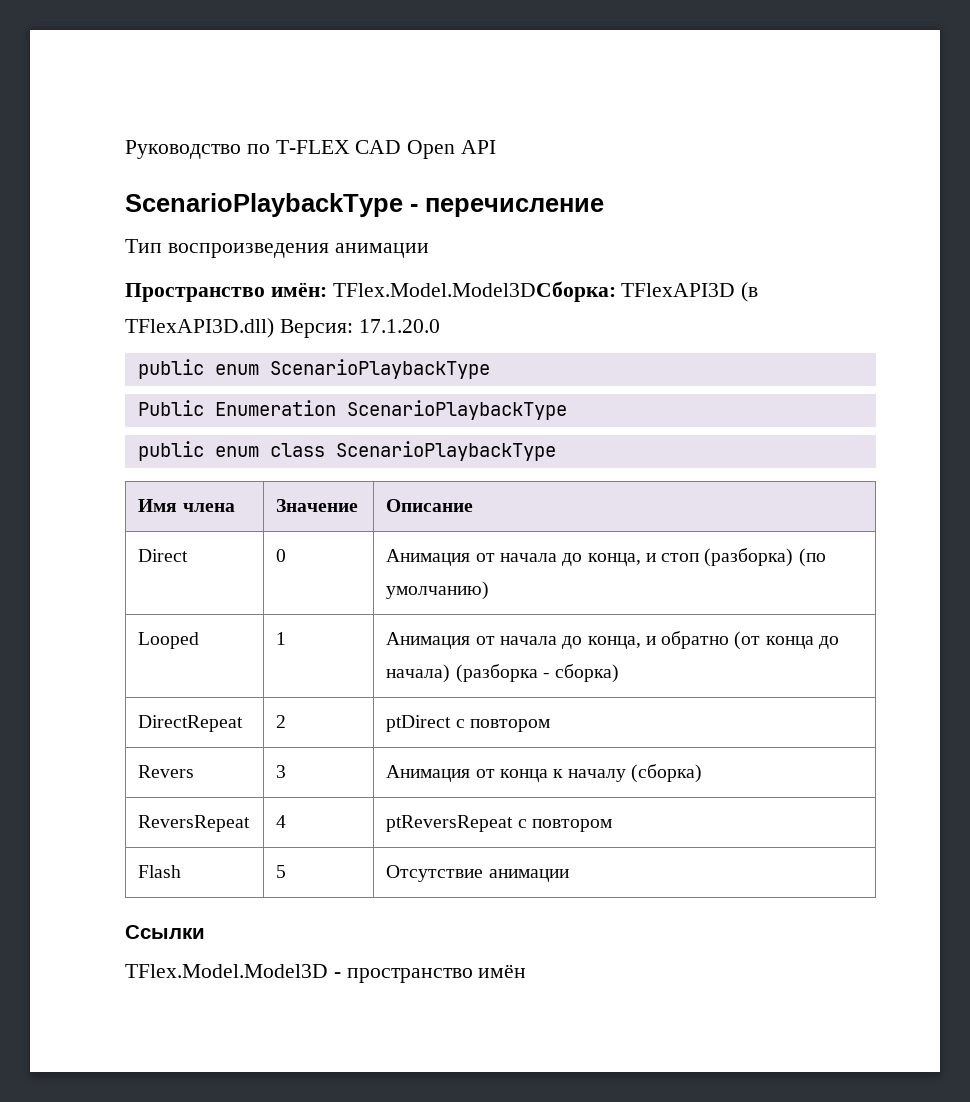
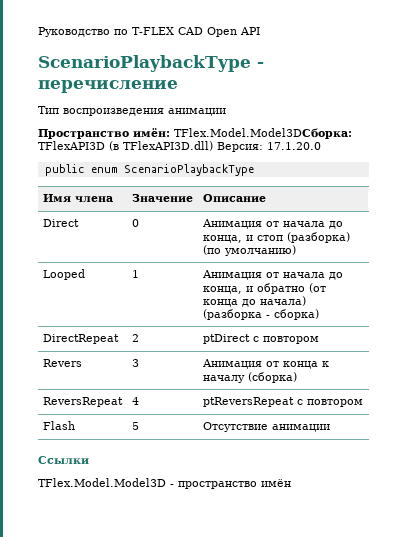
[137,400,567,420] [137,441,556,461] // Public Enumeration ScenarioPlaybackType // public enum class ScenarioPlaybackType -> (254, 170) none

